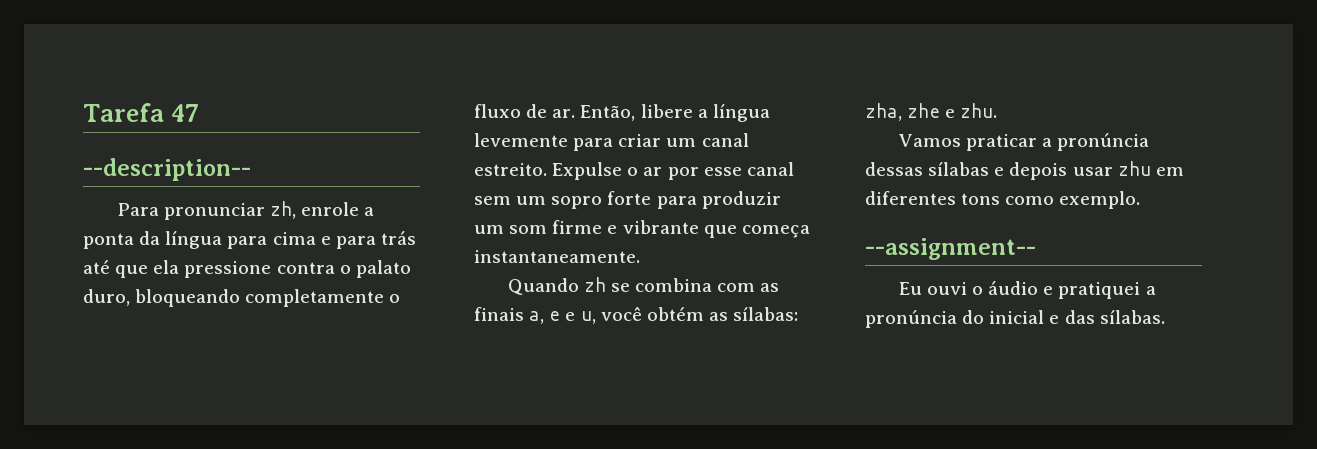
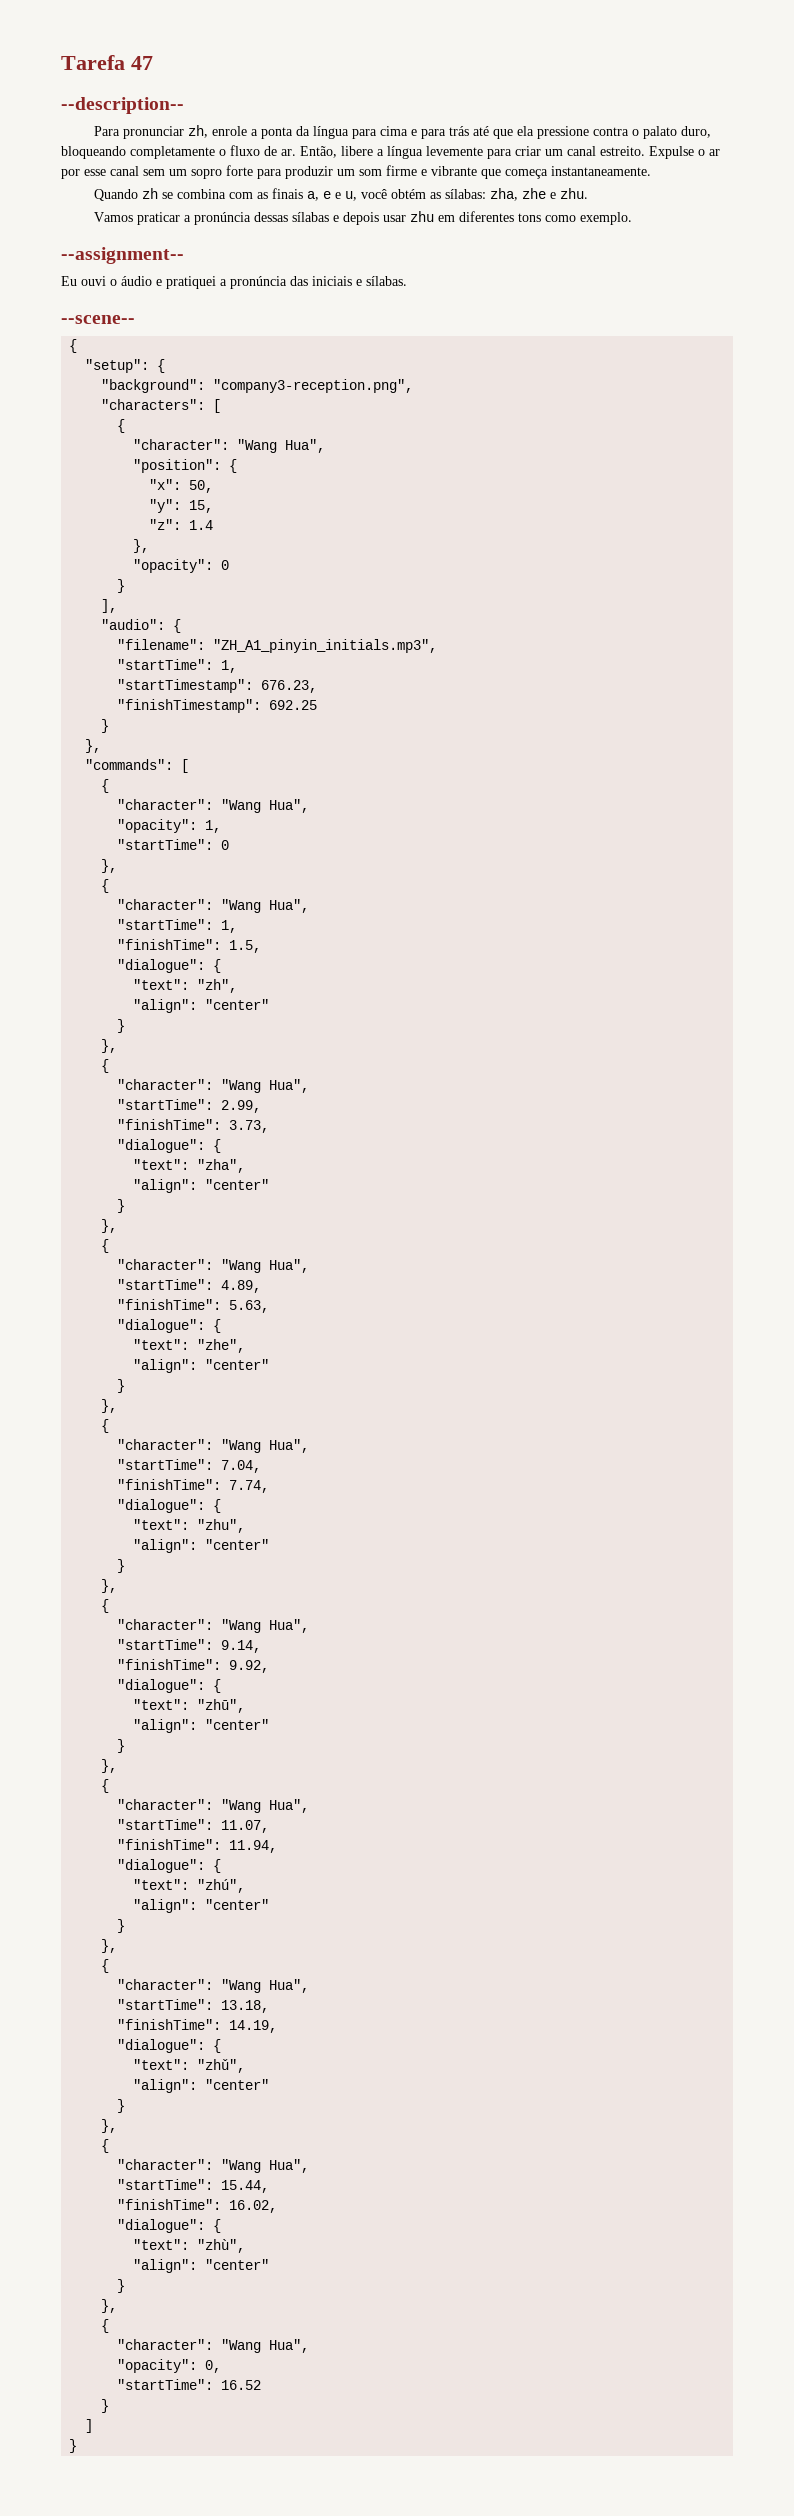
[962,310,1165,324] do inicial e das sílabas. -> [290,276,407,286] [61,315,135,324] [69,339,78,353] [85,359,166,373] [101,379,414,393] [101,399,222,413] [117,419,126,433] [133,439,326,453] [133,459,238,473] [149,479,214,493] [149,499,214,513] [149,519,214,530] [133,539,150,553] [133,559,230,573] [117,579,126,593] [101,599,118,613] [101,619,182,633] [117,639,438,653] [117,659,238,673] [117,679,318,693] [117,699,318,713] [101,719,110,733] [85,739,102,753] [85,759,190,773] [101,779,110,793] [117,799,310,813] [117,819,222,833] [117,839,230,850] [101,859,118,873] [101,879,110,893] [117,899,310,913] [117,919,238,933] [117,939,262,953] [117,959,222,973] [133,979,238,993] [133,999,270,1013] [117,1019,126,1033] [101,1039,118,1053] [101,1059,110,1073] [117,1079,310,1093] [117,1099,262,1113] [117,1119,270,1133] [117,1139,222,1153] [133,1159,246,1173] [133,1179,270,1193] [117,1199,126,1213] [101,1219,118,1233] [101,1239,110,1253] [117,1259,310,1273] [117,1279,262,1293] [117,1299,270,1313] [117,1319,222,1333] [133,1339,246,1353] [133,1359,270,1373] [117,1379,126,1393] [101,1399,118,1413] [101,1419,110,1433] [117,1439,310,1453] [117,1459,262,1473] [117,1479,270,1493] [117,1499,222,1513] [133,1519,246,1533] [133,1539,270,1553] [117,1559,126,1573] [101,1579,118,1593] [101,1599,110,1613] [117,1619,310,1633] [117,1639,262,1653] [117,1659,270,1673] [117,1679,222,1693] [133,1699,246,1713] [133,1719,270,1733] [117,1739,126,1753] [101,1759,118,1773] [101,1779,110,1793] [117,1799,310,1813] [117,1819,270,1833] [117,1839,278,1853] [117,1859,222,1873] [133,1879,246,1893] [133,1899,270,1913] [117,1919,126,1933] [101,1939,118,1953] [101,1959,110,1973] [117,1979,310,1993] [117,1999,270,2013] [117,2019,278,2033] [117,2039,222,2053] [133,2059,246,2073] [133,2079,270,2093] [117,2099,126,2113] [101,2119,118,2133] [101,2139,110,2153] [117,2159,310,2173] [117,2179,270,2193] [117,2199,278,2213] [117,2219,222,2233] [133,2239,246,2253] [133,2259,270,2273] [117,2279,126,2293] [101,2299,118,2313] [101,2319,110,2333] [117,2339,310,2353] [117,2359,222,2373] [117,2379,262,2390] [101,2399,110,2413] [85,2419,94,2433] [69,2439,78,2453] das iniciais e sílabas. // --scene-- // { // "setup": { // "background": "company3-reception.png", // "characters": [ // { // "character": "Wang Hua", // "position": { // "x": 50, // "y": 15, // "z": 1.4 // }, // "opacity": 0 // } // ], // "audio": { // "filename": "ZH_A1_pinyin_initials.mp3", // "startTime": 1, // "startTimestamp": 676.23, // "finishTimestamp": 692.25 // } // }, // "commands": [ // { // "character": "Wang Hua", // "opacity": 1, // "startTime": 0 // }, // { // "character": "Wang Hua", // "startTime": 1, // "finishTime": 1.5, // "dialogue": { // "text": "zh", // "align": "center" // } // }, // { // "character": "Wang Hua", // "startTime": 2.99, // "finishTime": 3.73, // "dialogue": { // "text": "zha", // "align": "center" // } // }, // { // "character": "Wang Hua", // "startTime": 4.89, // "finishTime": 5.63, // "dialogue": { // "text": "zhe", // "align": "center" // } // }, // { // "character": "Wang Hua", // "startTime": 7.04, // "finishTime": 7.74, // "dialogue": { // "text": "zhu", // "align": "center" // } // }, // { // "character": "Wang Hua", // "startTime": 9.14, // "finishTime": 9.92, // "dialogue": { // "text": "zhū", // "align": "center" // } // }, // { // "character": "Wang Hua", // "startTime": 11.07, // "finishTime": 11.94, // "dialogue": { // "text": "zhú", // "align": "center" // } // }, // { // "character": "Wang Hua", // "startTime": 13.18, // "finishTime": 14.19, // "dialogue": { // "text": "zhǔ", // "align": "center" // } // }, // { // "character": "Wang Hua", // "startTime": 15.44, // "finishTime": 16.02, // "dialogue": { // "text": "zhù", // "align": "center" // } // }, // { // "character": "Wang Hua", // "opacity": 0, // "startTime": 16.52 // } // ] // }

